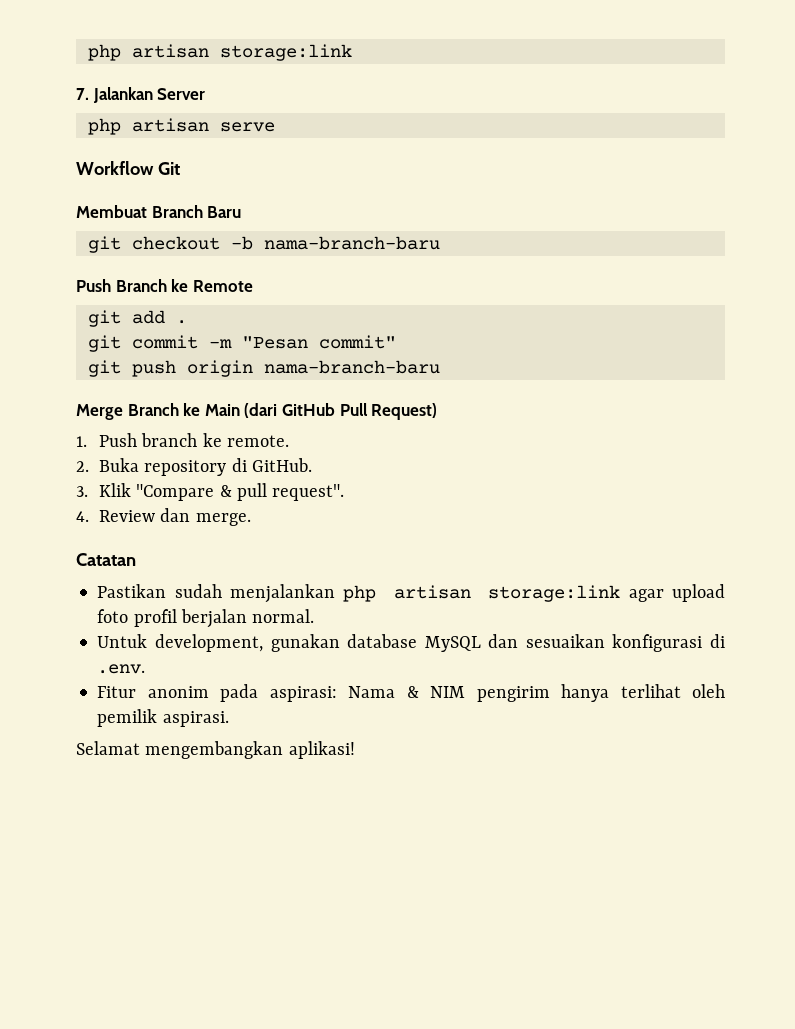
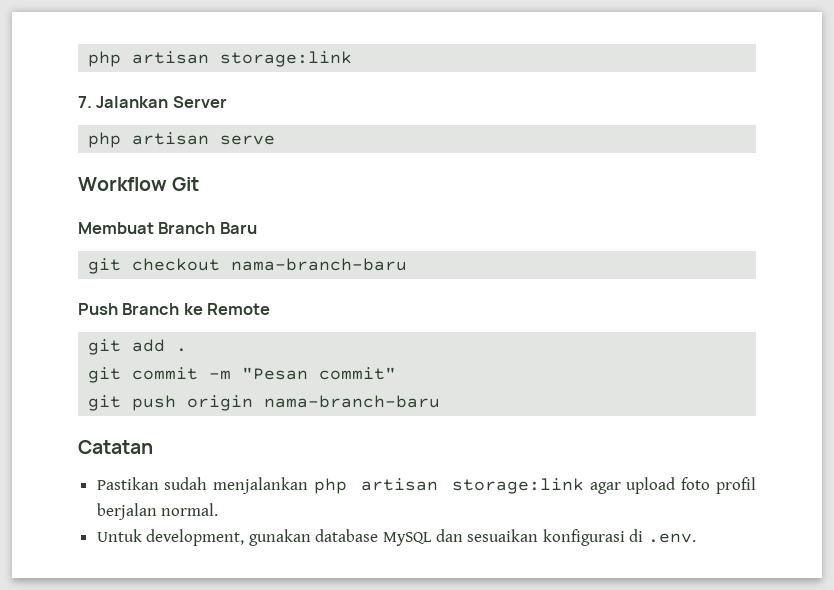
[230,236,253,250] -b -> (221, 264) none
[76,403,438,420] [76,433,289,447] [76,458,312,476] [76,483,345,501] [76,508,251,526] // Merge Branch ke Main (dari GitHub Pull Request) // 1. Push branch ke remote. // 2. Buka repository di GitHub. // 3. Klik "Compare & pull request". // 4. Review dan merge. -> (441, 401) none
[97,684,725,702] [97,709,229,727] [76,741,355,759] // Fitur anonim pada aspirasi: Nama & NIM pengirim hanya terlihat oleh pemilik aspirasi. // Selamat mengembangkan aplikasi! -> (697, 538) none

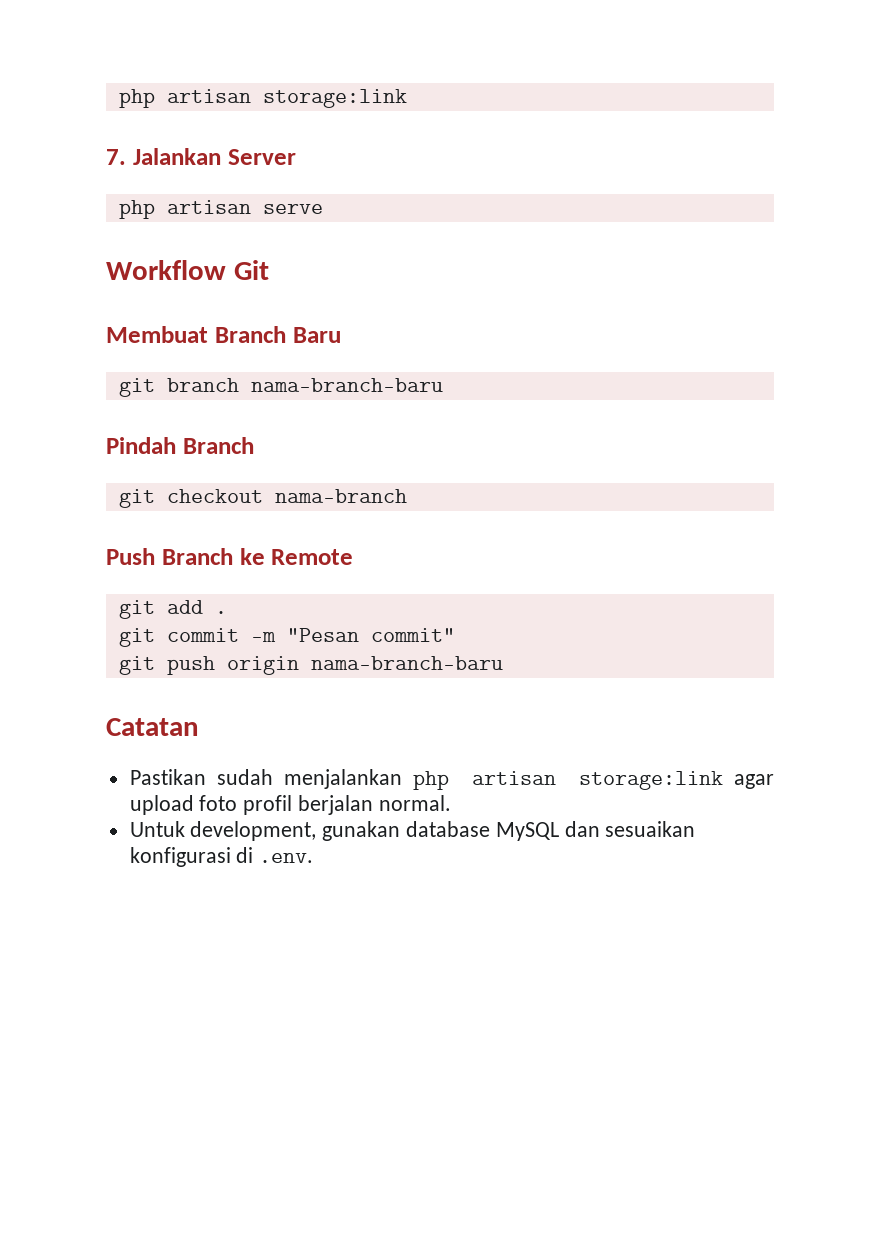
(257, 228) none -> [118,378,443,397] [106,437,254,454] // git branch nama-branch-baru // Pindah Branch
[231,258,408,271] nama-branch-baru -> [274,489,407,503] nama-branch

